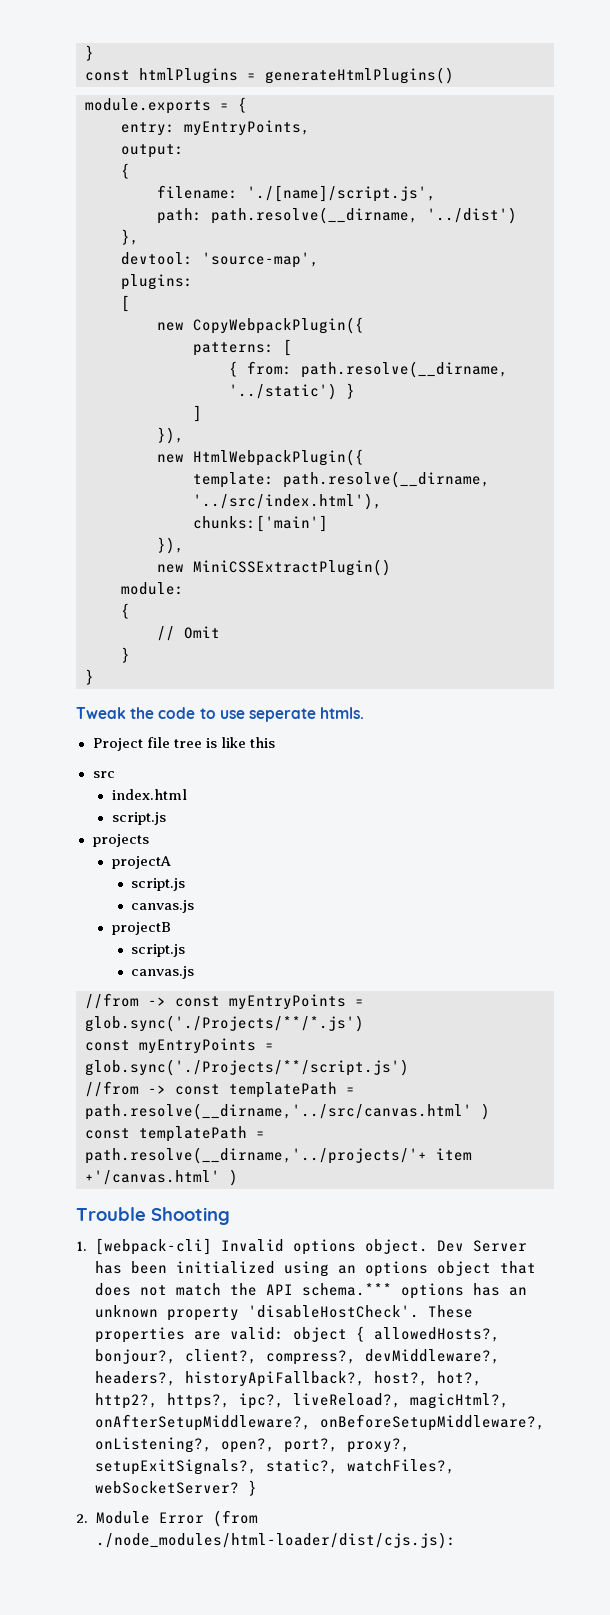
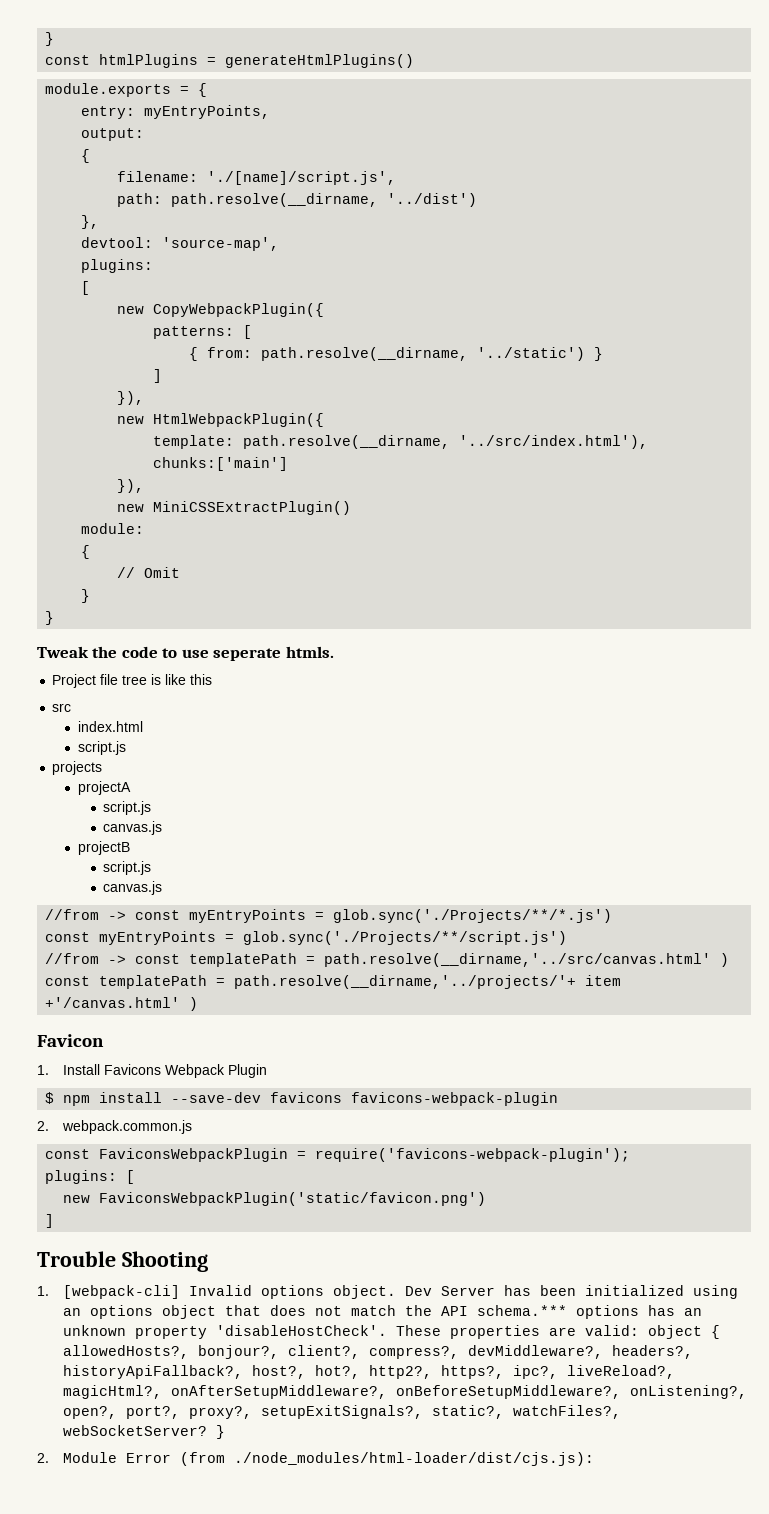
(238, 1177) none -> [37,1034,104,1047] [37,1064,267,1078] [45,1092,559,1106] [37,1120,192,1134] [45,1148,631,1162] [45,1170,136,1184] [63,1192,487,1206] [45,1214,55,1228] // Favicon // 1. Install Favicons Webpack Plugin // $ npm install --save-dev favicons favicons-webpack-plugin // 2. webpack.common.js // const FaviconsWebpackPlugin = require('favicons-webpack-plugin'); // plugins: [ // new FaviconsWebpackPlugin('static/favicon.png') // ]

